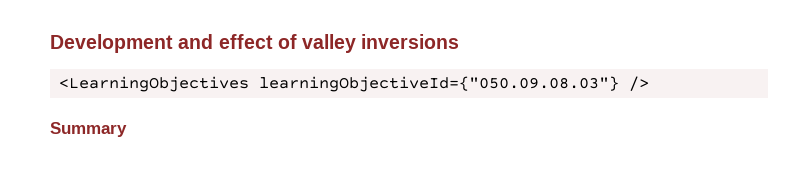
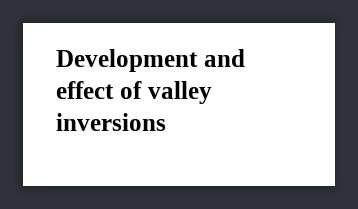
[58,76,649,92] [50,122,127,137] // <LearningObjectives learningObjectiveId={"050.09.08.03"} /> // Summary -> (166, 122) none

